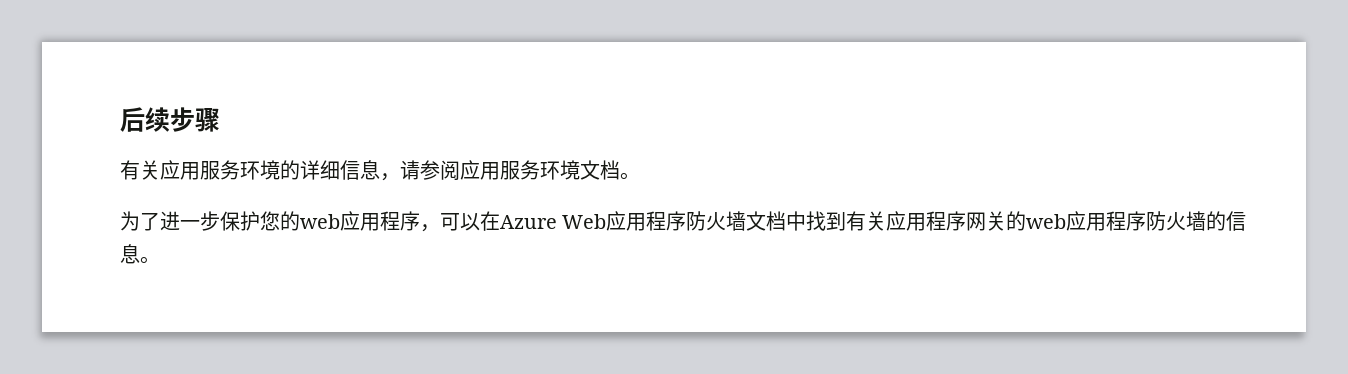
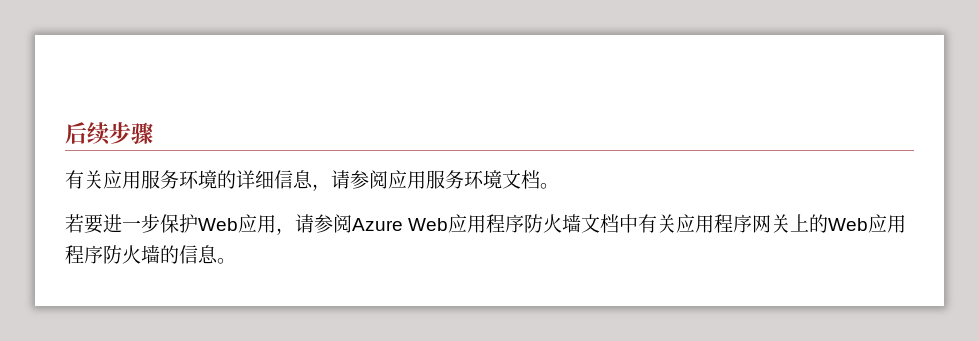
[120,211,160,231] 为了 -> [65,214,103,234] 若要
[260,211,500,232] 您的web应用程序，可以在 -> [198,214,352,235] Web应用，请参阅
[806,211,847,231] 找到 -> (639, 223) none
[1006,211,1067,231] 的web -> [790,214,869,233] 上的Web

